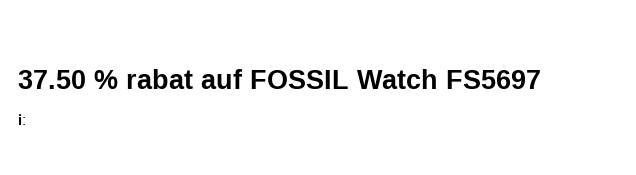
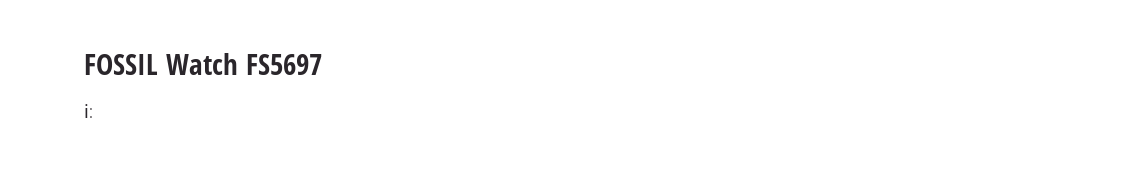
[18,69,243,89] 37.50 % rabat auf -> (84, 64) none

